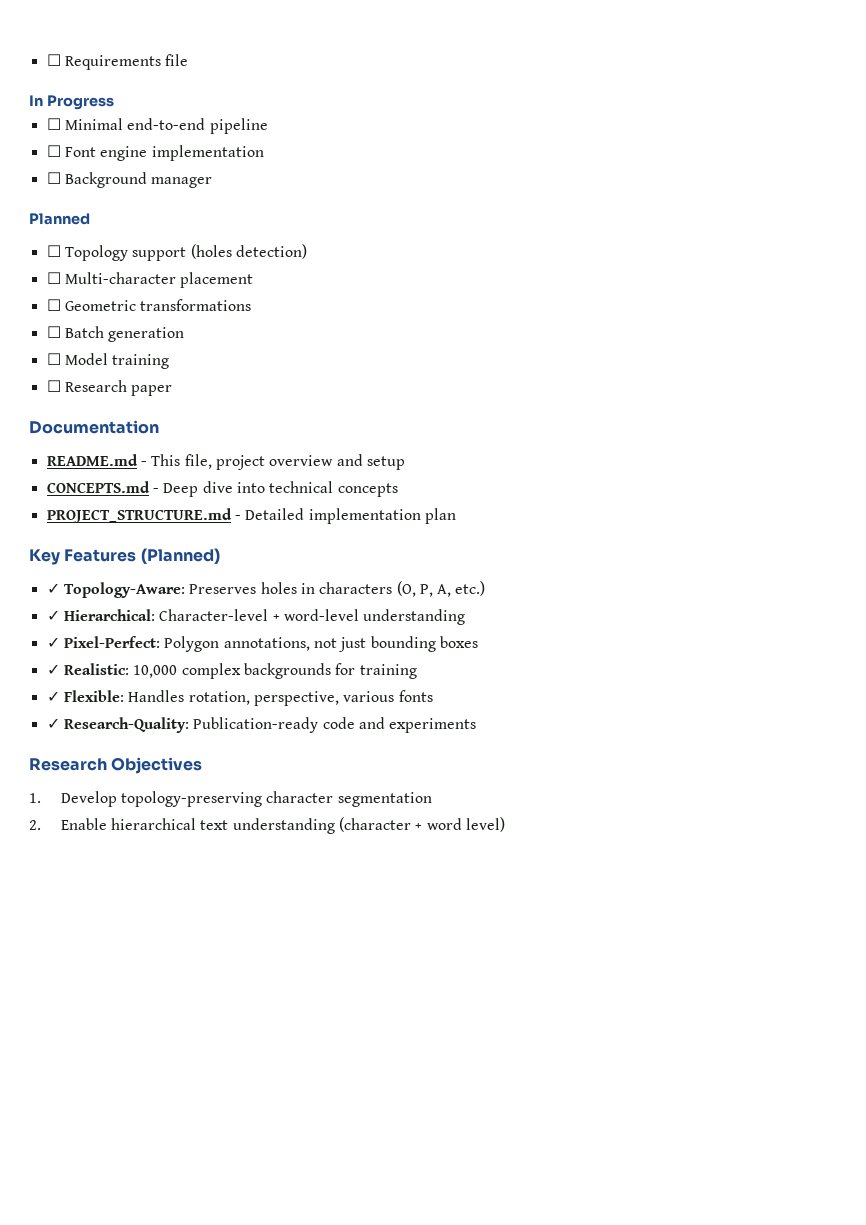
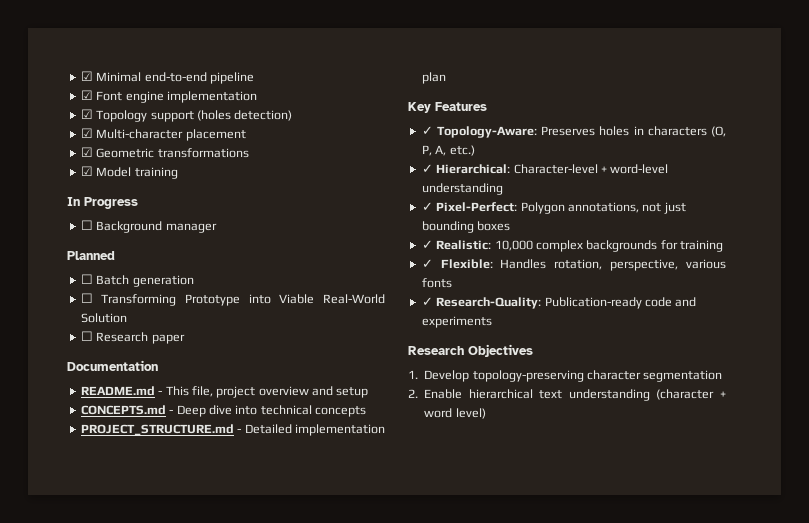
[46,54,189,70] [29,95,114,110] [46,118,61,130] ☐ Requirements file // In Progress // ☐ -> [80,71,93,81] ☑
[46,145,61,157] ☐ -> [80,90,93,100] ☑
[46,172,213,188] [29,213,90,225] [46,244,307,261] [46,272,254,288] [46,299,252,311] [46,326,185,342] [46,353,170,369] ☐ Background manager // Planned // ☐ Topology support (holes detection) // ☐ Multi-character placement // ☐ Geometric transformations // ☐ Batch generation // ☐ Model training -> [80,109,293,122] [80,128,246,141] [80,147,249,158] [80,166,178,179] [67,197,138,209] [80,220,217,233] [67,251,115,260] [80,274,194,287] [80,293,385,306] [80,313,127,323] ☑ Topology support (holes detection) // ☑ Multi-character placement // ☑ Geometric transformations // ☑ Model training // In Progress // ☐ Background manager // Planned // ☐ Batch generation // ☐ Transforming Prototype into Viable Real-World Solution
[140,548,220,564] (Planned) -> (487, 106) none

